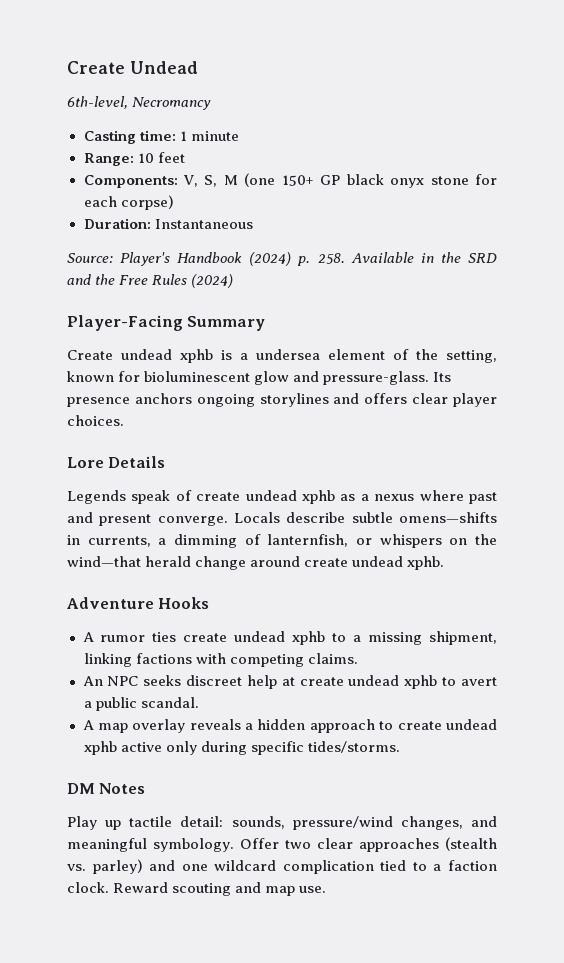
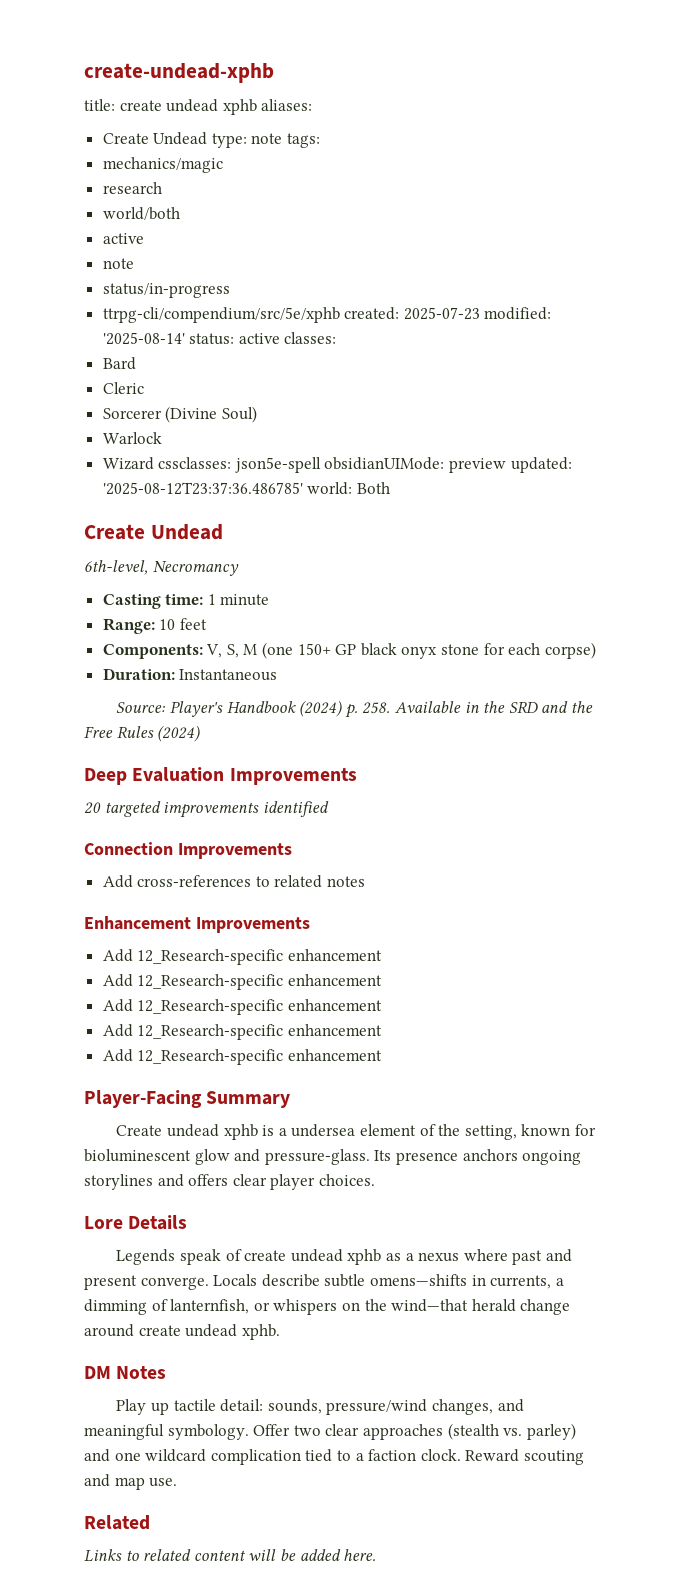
(67, 67) none -> [84,63,274,83] [84,99,313,115] [102,132,321,148] [102,157,223,173] [102,182,162,194] [102,207,180,220] [102,233,144,244] [102,258,134,269] [102,283,230,298] [102,307,552,323] [102,332,337,345] [102,357,136,370] [102,382,144,394] [102,406,257,423] [102,432,162,444] [102,457,572,473] [102,482,390,495] create-undead-xphb // title: create undead xphb aliases: // Create Undead type: note tags: // mechanics/magic // research // world/both // active // note // status/in-progress // ttrpg-cli/compendium/src/5e/xphb created: 2025-07-23 modified: '2025-08-14' status: active classes: // Bard // Cleric // Sorcerer (Divine Soul) // Warlock // Wizard cssclasses: json5e-spell obsidianUIMode: preview updated: '2025-08-12T23:37:36.486785' world: Both //
(234, 281) none -> [84,767,357,785] [84,801,329,818] [84,842,292,859] [102,875,366,888] [84,916,310,933] [102,949,382,965] [102,974,382,990] [102,999,382,1015] [102,1024,382,1040] [102,1049,382,1065] // Deep Evaluation Improvements // 20 targeted improvements identified // Connection Improvements // Add cross-references to related notes // Enhancement Improvements // Add 12_Research-specific enhancement // Add 12_Research-specific enhancement // Add 12_Research-specific enhancement // Add 12_Research-specific enhancement // Add 12_Research-specific enhancement
[67,597,210,609] [82,631,498,645] [83,653,358,667] [82,675,498,689] [83,697,199,711] [82,719,498,733] [83,741,400,755] // Adventure Hooks // A rumor ties create undead xphb to a missing shipment, linking factions with competing claims. // An NPC seeks discreet help at create undead xphb to avert a public scandal. // A map overlay reveals a hidden approach to create undead xphb active only during specific tides/storms. -> (280, 1332) none
(327, 889) none -> [84,1515,150,1530] [84,1549,377,1562] // Related // Links to related content will be added here.

